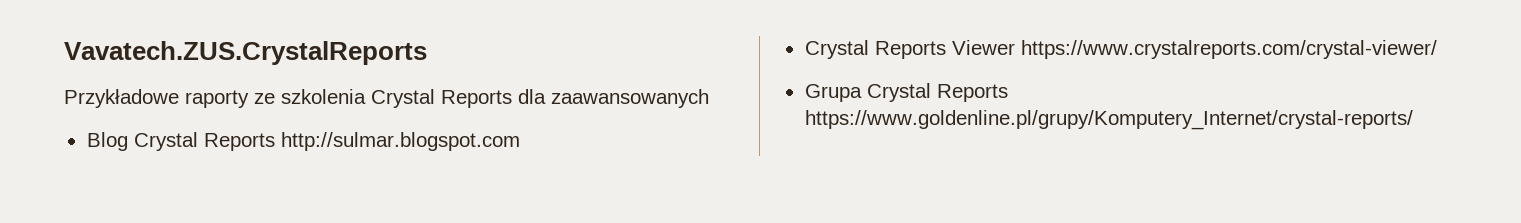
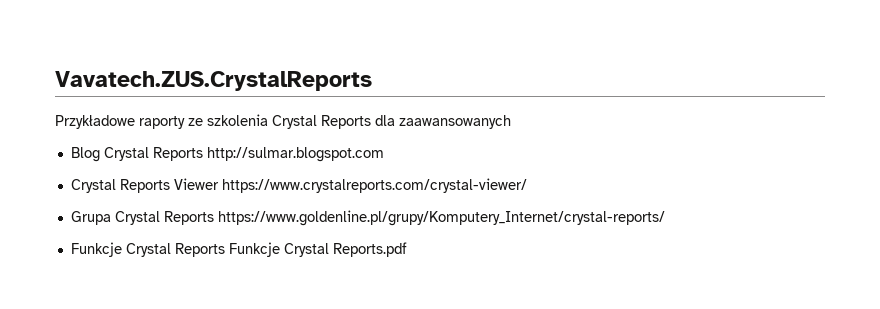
(1413, 120) none -> [70,242,407,257] // Funkcje Crystal Reports Funkcje Crystal Reports.pdf

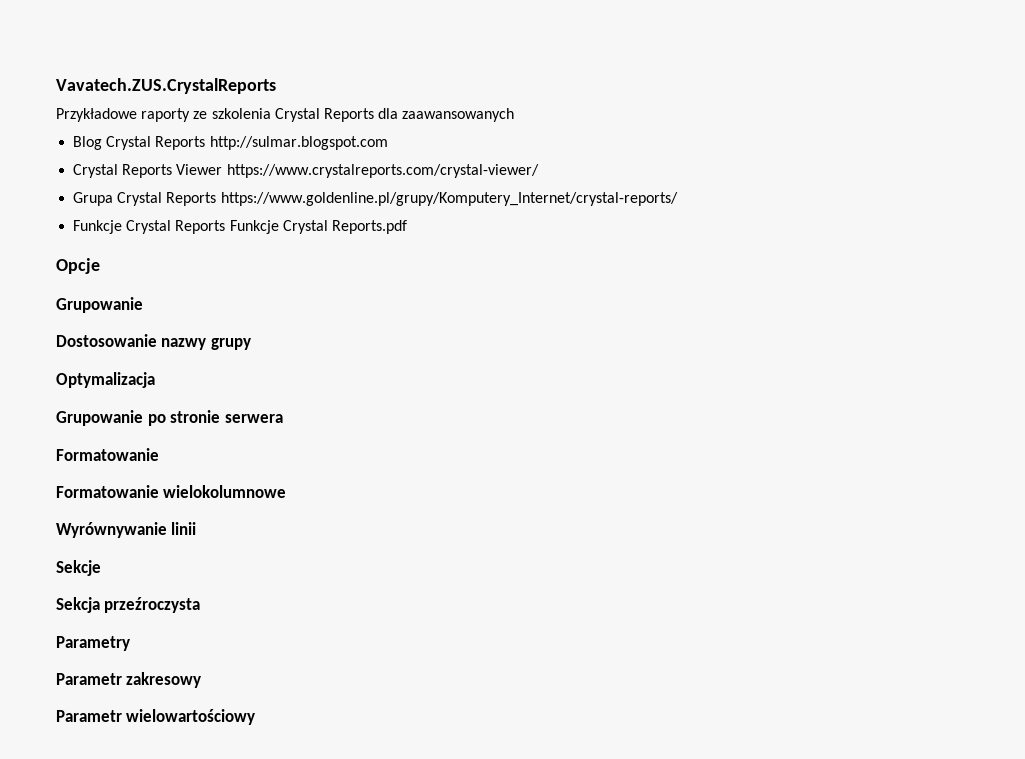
(407, 249) none -> [56,258,100,274] [56,297,143,313] [56,334,251,350] [56,372,155,388] [56,410,283,426] [56,448,159,461] [56,485,287,498] [56,522,197,538] [56,560,101,576] [56,597,201,613] [56,636,130,651] [56,672,202,688] [56,709,256,725] // Opcje // Grupowanie // Dostosowanie nazwy grupy // Optymalizacja // Grupowanie po stronie serwera // Formatowanie // Formatowanie wielokolumnowe // Wyrównywanie linii // Sekcje // Sekcja przeźroczysta // Parametry // Parametr zakresowy // Parametr wielowartościowy

